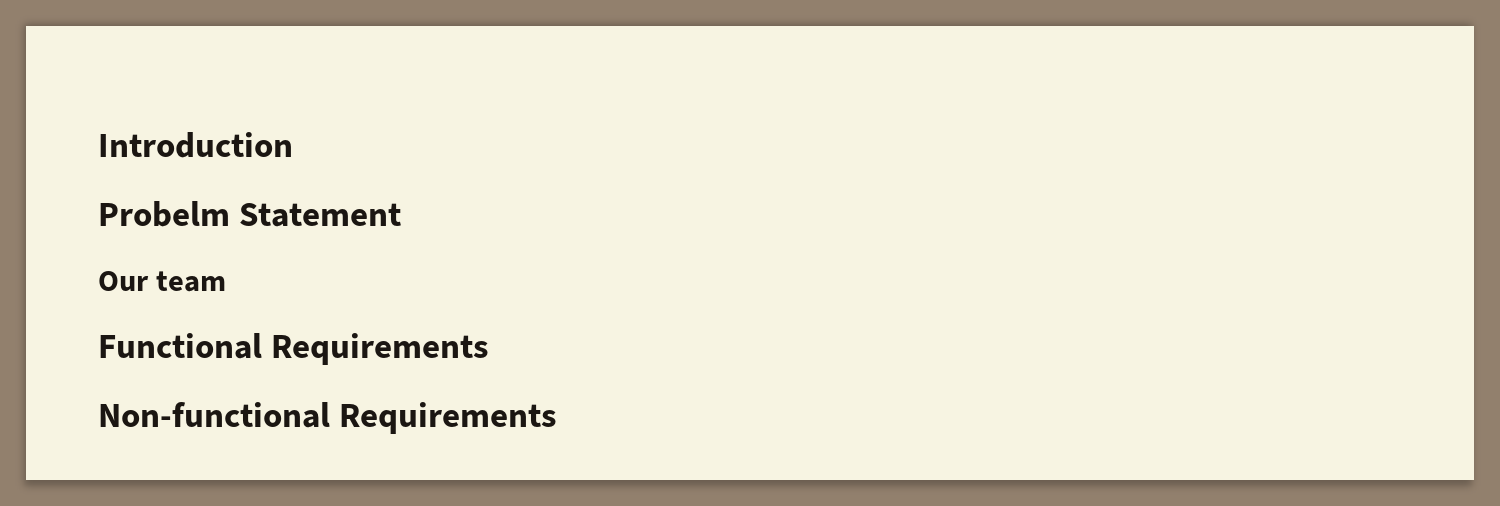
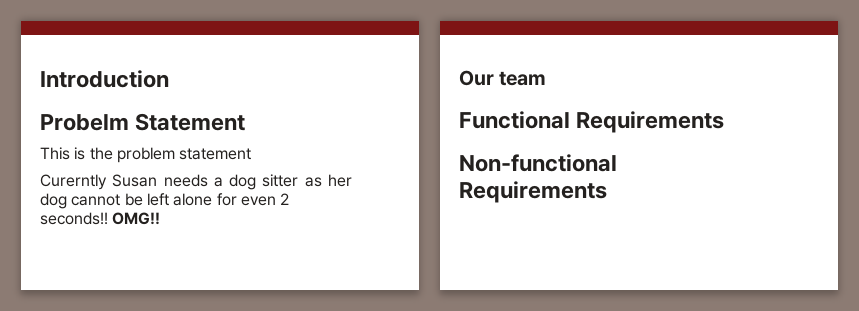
(402, 215) none -> [40,147,252,163] [40,174,352,190] [40,193,290,209] [40,212,161,225] // This is the problem statement // Curerntly Susan needs a dog sitter as her dog cannot be left alone for even 2 seconds!! OMG!!

